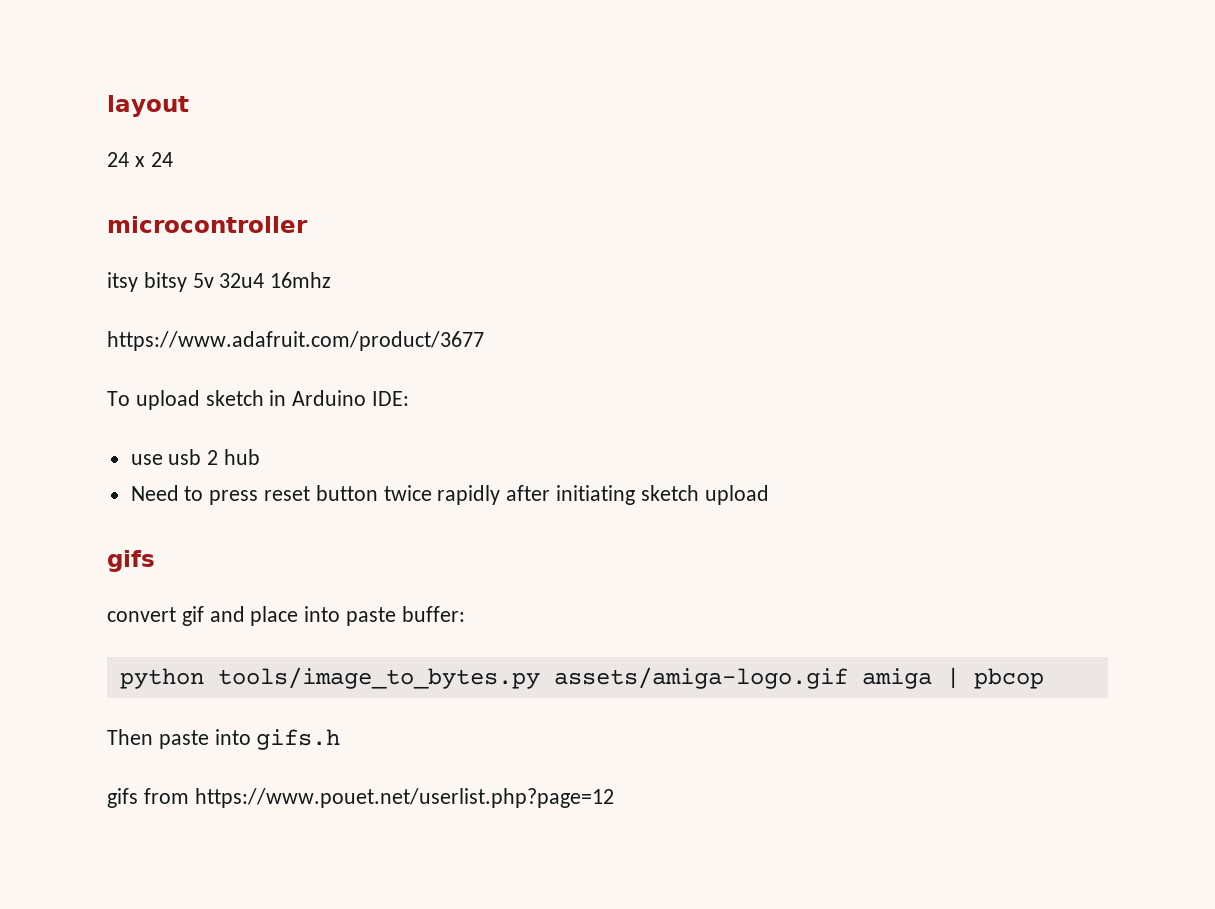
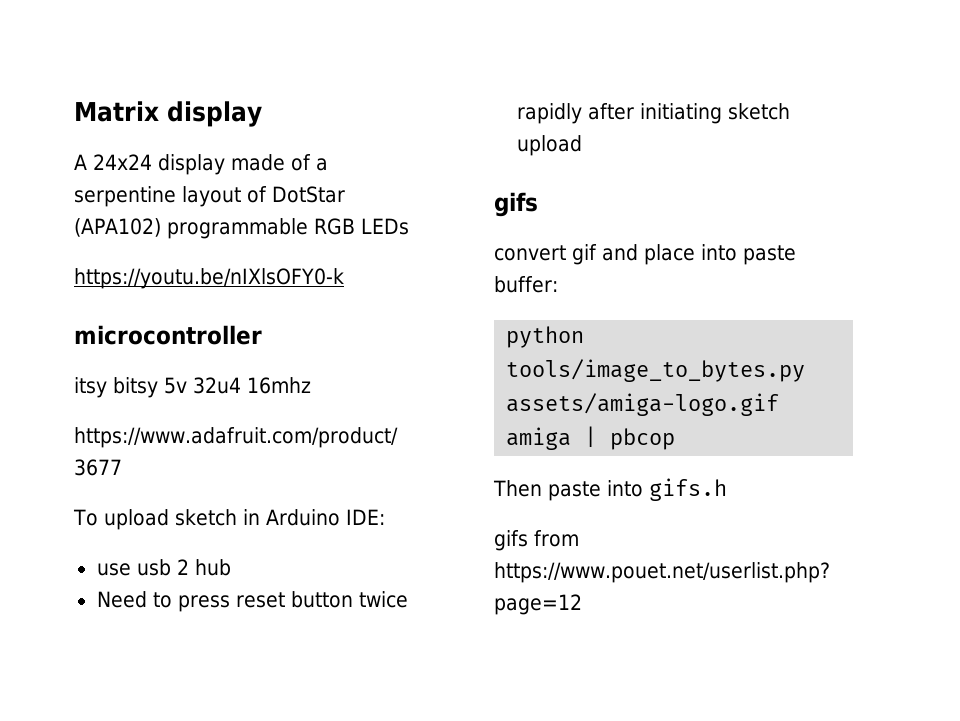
[107,95,189,117] [107,152,173,167] layout // 24 x 24 -> [74,101,262,127] [74,154,328,175] [74,186,345,207] [74,218,409,239] [74,268,344,289] Matrix display // A 24x24 display made of a serpentine layout of DotStar (APA102) programmable RGB LEDs // https://youtu.be/nIXlsOFY0-k

